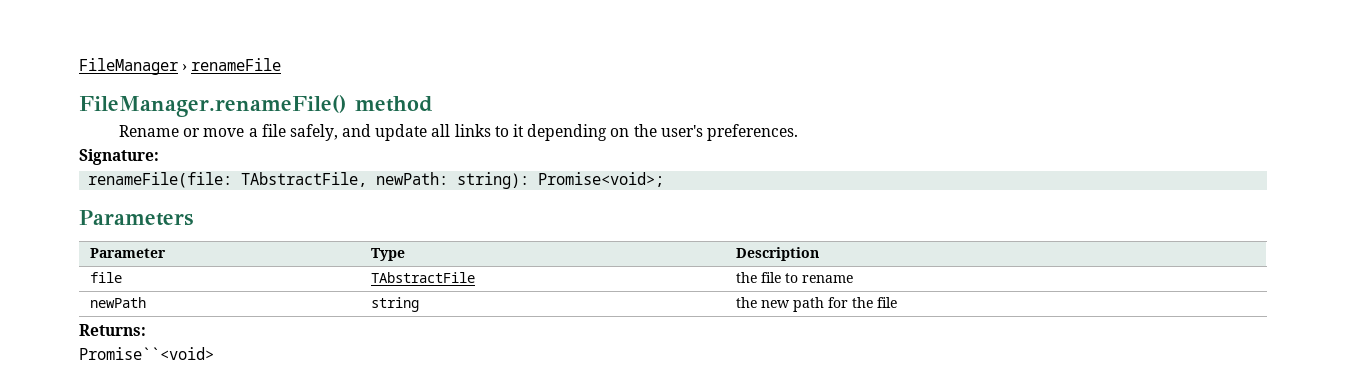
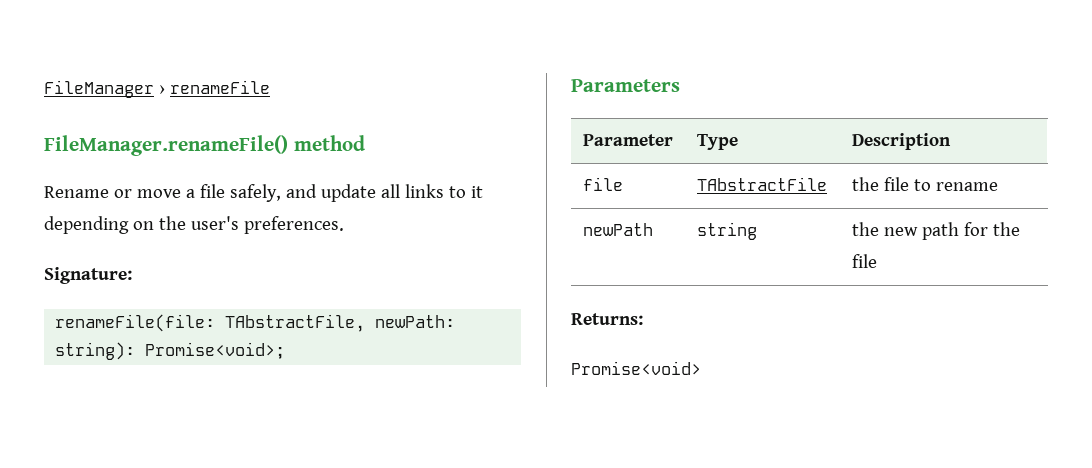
[79,347,214,360] Promise``<void> -> [571,361,701,375] Promise<void>

